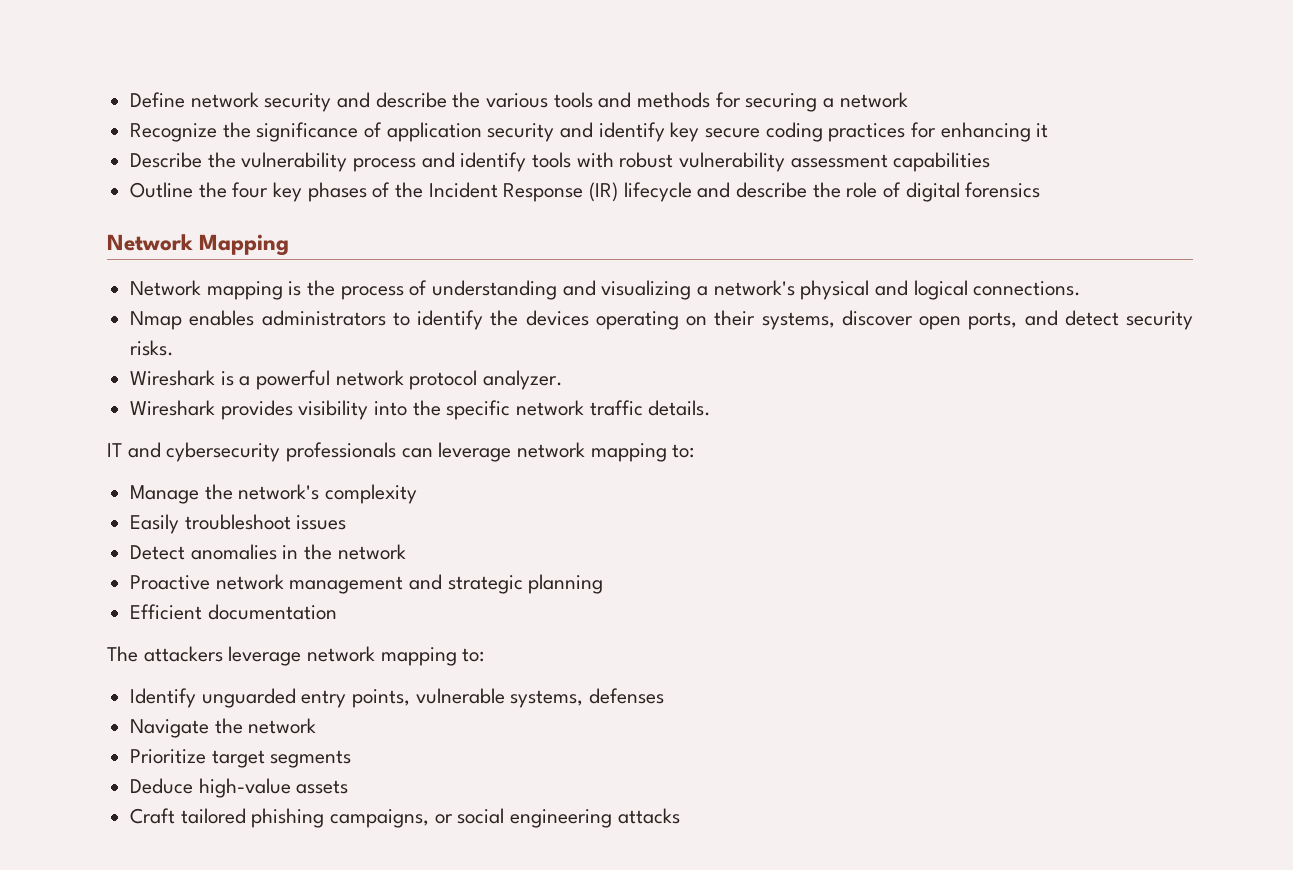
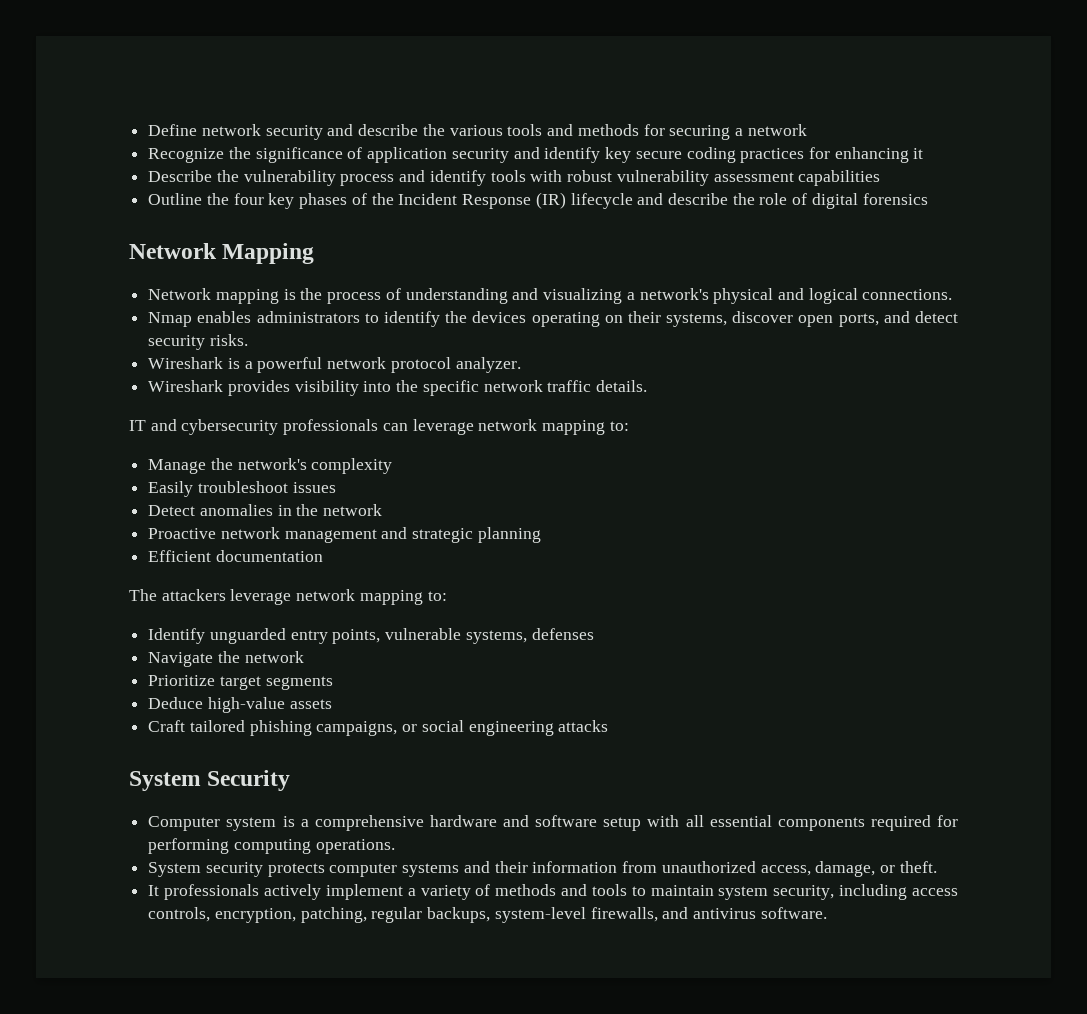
(680, 816) none -> [129,770,291,791] [148,815,958,831] [148,838,395,854] [148,861,937,877] [148,884,959,900] [148,907,827,923] // System Security // Computer system is a comprehensive hardware and software setup with all essential components required for performing computing operations. // System security protects computer systems and their information from unauthorized access, damage, or theft. // It professionals actively implement a variety of methods and tools to maintain system security, including access controls, encryption, patching, regular backups, system-level firewalls, and antivirus software.

